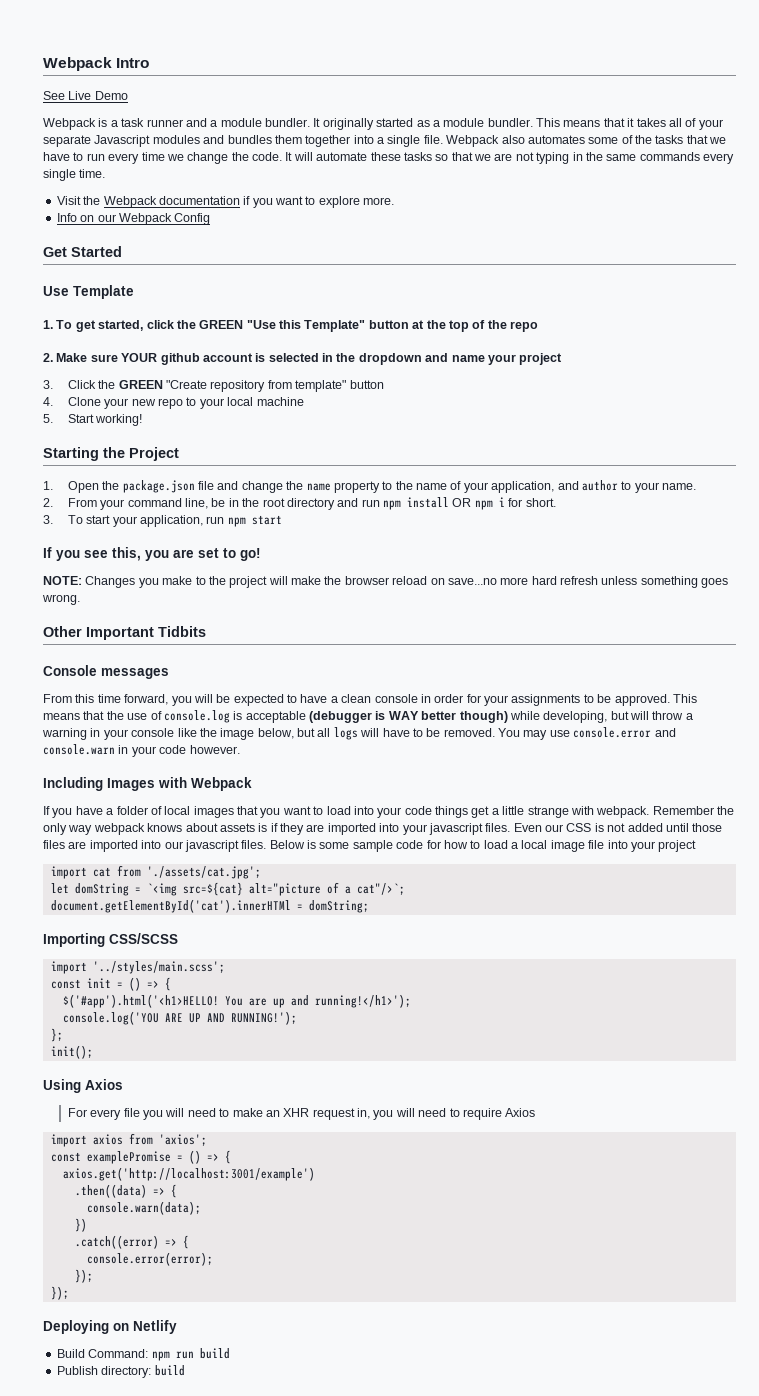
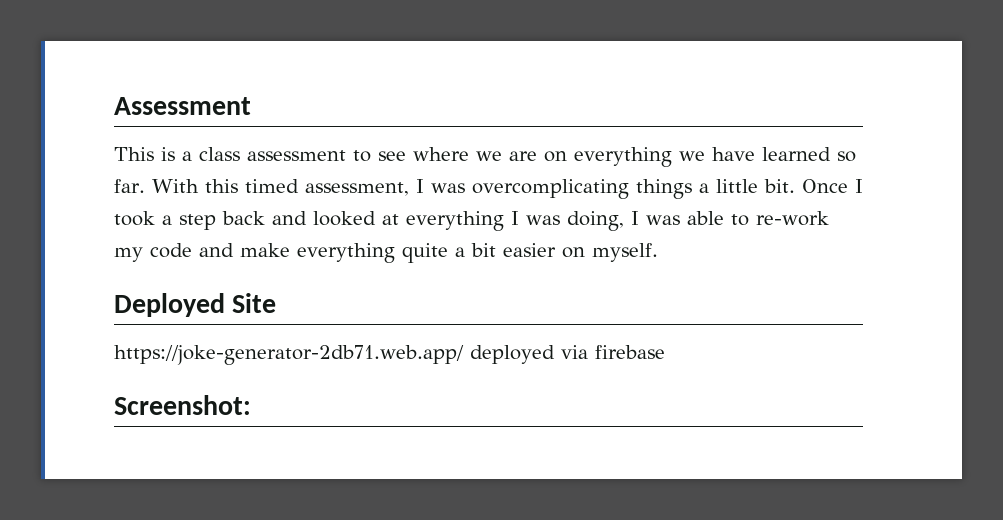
[43,57,150,71] [43,91,128,100] [43,118,723,130] [43,135,727,147] [43,152,734,164] [43,169,106,181] [56,196,395,208] [56,213,211,225] [43,246,122,257] [43,285,134,299] [43,320,538,332] [43,353,563,365] [43,380,384,392] [43,397,304,409] [43,414,143,426] [43,447,179,461] [43,480,697,493] [43,497,556,510] [43,515,282,527] [43,547,261,561] [43,576,729,588] [42,594,80,605] [43,626,206,640] [43,665,169,679] [43,694,697,706] [43,710,693,723] [42,727,676,740] [43,744,240,757] [43,777,252,791] [43,806,734,818] [43,823,723,835] [43,840,697,852] [50,865,261,879] [50,882,405,896] [50,899,369,913] [43,933,178,947] [50,961,225,974] [50,977,171,991] [62,994,411,1008] [62,1011,297,1025] [50,1028,63,1042] [50,1045,93,1059] [43,1079,123,1093] [67,1108,536,1120] [50,1133,207,1147] [50,1150,231,1164] [62,1167,315,1181] [74,1184,177,1198] [86,1201,201,1215] [74,1218,87,1232] [74,1235,189,1249] [86,1252,213,1266] [74,1269,93,1283] [50,1286,69,1300] [43,1320,177,1334] [56,1348,230,1361] [56,1365,185,1378] Webpack Intro // See Live Demo // Webpack is a task runner and a module bundler. It originally started as a module bundler. This means that it takes all of your separate Javascript modules and bundles them together into a single file. Webpack also automates some of the tasks that we have to run every time we change the code. It will automate these tasks so that we are not typing in the same commands every single time. // Visit the Webpack documentation if you want to explore more. // Info on our Webpack Config // Get Started // Use Template // 1. To get started, click the GREEN "Use this Template" button at the top of the repo // 2. Make sure YOUR github account is selected in the dropdown and name your project // 3. Click the GREEN "Create repository from template" button // 4. Clone your new repo to your local machine // 5. Start working! // Starting the Project // 1. Open the package.json file and change the name property to the name of your application, and author to your name. // 2. From your command line, be in the root directory and run npm install OR npm i for short. // 3. To start your application, run npm start // If you see this, you are set to go! // NOTE: Changes you make to the project will make the browser reload on save...no more hard refresh unless something goes wrong. // Other Important Tidbits // Console messages // From this time forward, you will be expected to have a clean console in order for your assignments to be approved. This means that the use of console.log is acceptable (debugger is WAY better though) while developing, but will throw a warning in your console like the image below, but all logs will have to be removed. You may use console.error and console.warn in your code however. // Including Images with Webpack // If you have a folder of local images that you want to load into your code things get a little strange with webpack. Remember the only way webpack knows about assets is if they are imported into your javascript files. Even our CSS is not added until those files are imported into our javascript files. Below is some sample code for how to load a local image file into your project // import cat from './assets/cat.jpg'; // let domString = `<img src=${cat} alt="picture of a cat"/>`; // document.getElementById('cat').innerHTMl = domString; // Importing CSS/SCSS // import '../styles/main.scss'; // const init = () => { // $('#app').html('<h1>HELLO! You are up and running!</h1>'); // console.log('YOU ARE UP AND RUNNING!'); // }; // init(); // Using Axios // For every file you will need to make an XHR request in, you will need to require Axios // import axios from 'axios'; // const examplePromise = () => { // axios.get('http://localhost:3001/example') // .then((data) => { // console.warn(data); // }) // .catch((error) => { // console.error(error); // }); // }); // Deploying on Netlify // Build Command: npm run build // Publish directory: build -> [114,97,251,115] [114,147,856,167] [114,179,863,199] [114,211,829,231] [114,243,658,263] [114,293,277,317] [114,345,665,365] [114,395,251,415] Assessment // This is a class assessment to see where we are on everything we have learned so far. With this timed assessment, I was overcomplicating things a little bit. Once I took a step back and looked at everything I was doing, I was able to re-work my code and make everything quite a bit easier on myself. // Deployed Site // https://joke-generator-2db71.web.app/ deployed via firebase // Screenshot:

